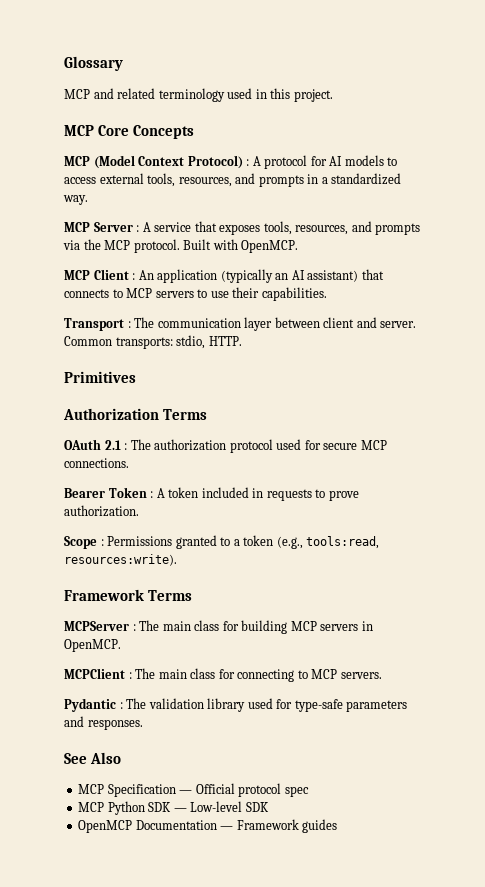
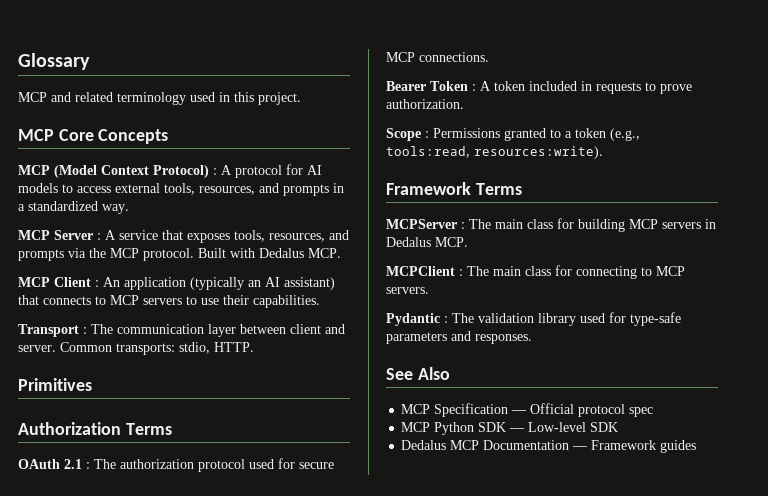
[241,240,299,253] OpenMCP. -> [259,248,341,258] Dedalus MCP.
[64,639,121,652] OpenMCP. -> [386,237,468,247] Dedalus MCP.
[78,820,133,833] OpenMCP -> [401,440,480,450] Dedalus MCP

